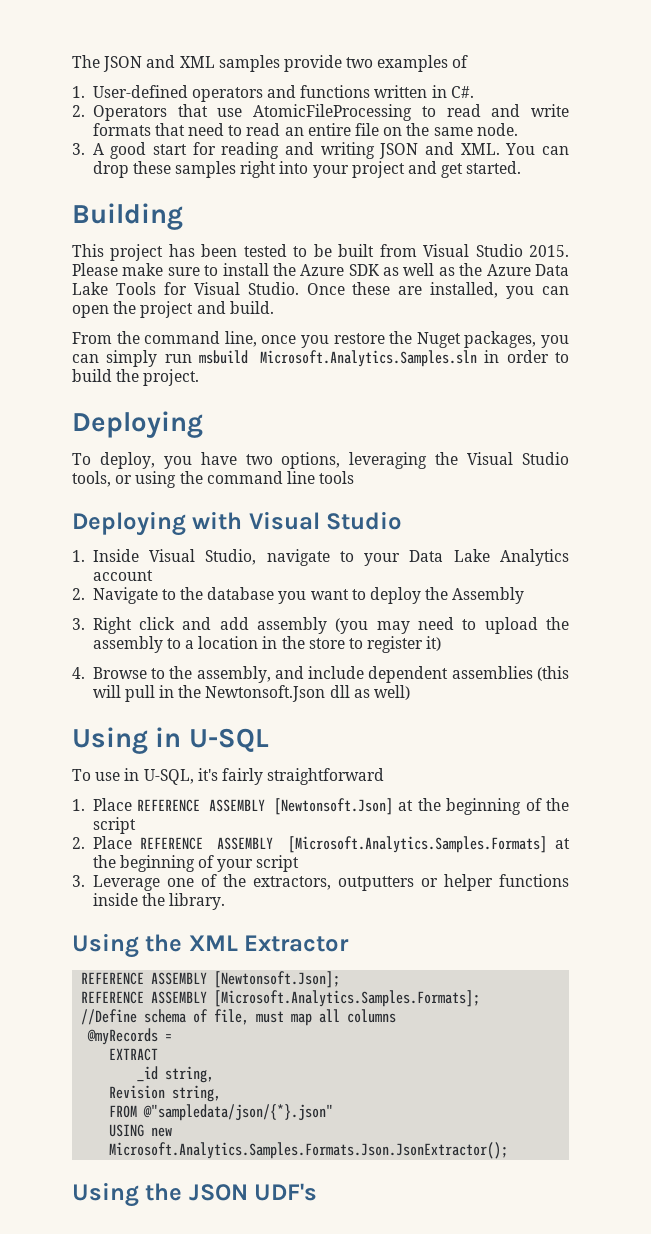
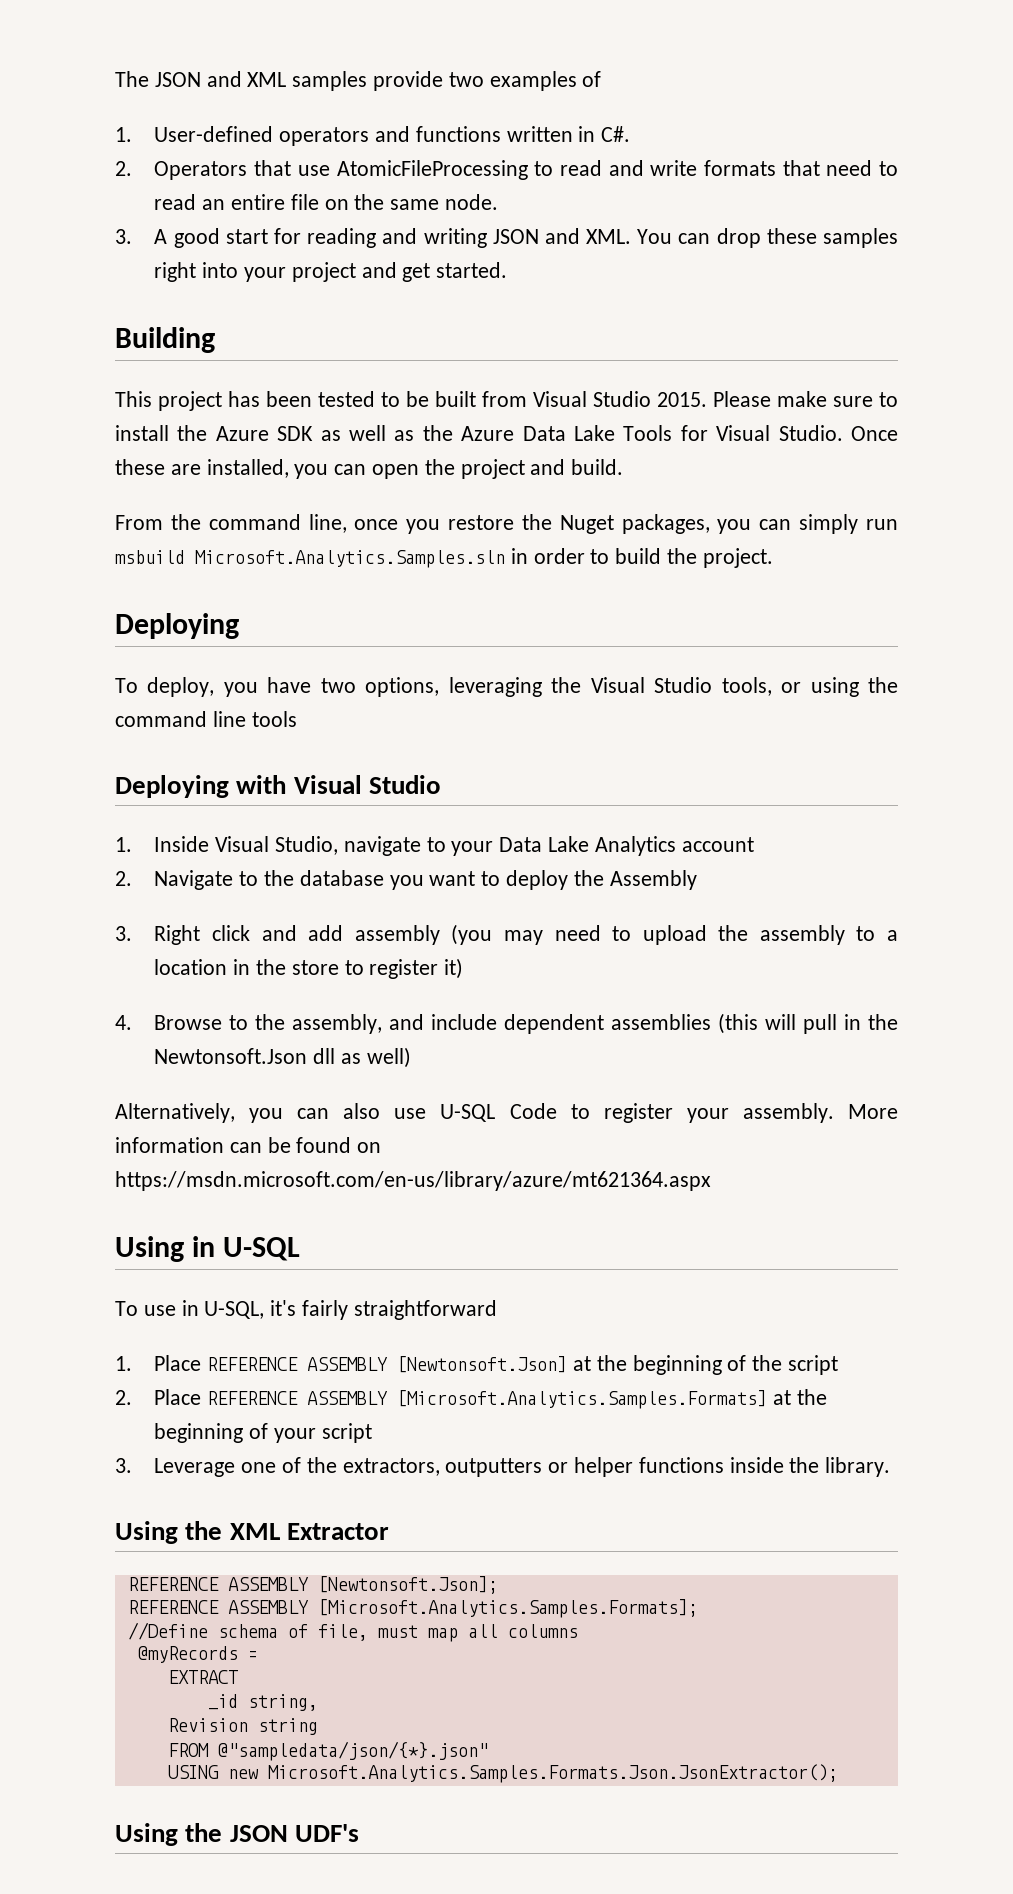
(411, 692) none -> [115,1103,898,1123] [115,1137,382,1153] [115,1171,711,1191] // Alternatively, you can also use U-SQL Code to register your assembly. More information can be found on https://msdn.microsoft.com/en-us/library/azure/mt621364.aspx
[172,1085,222,1102] string, -> [257,1718,318,1735] string

